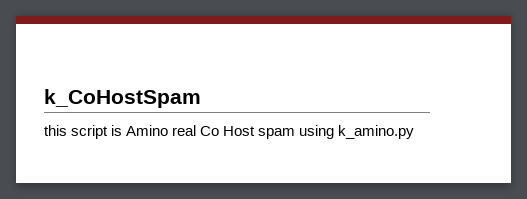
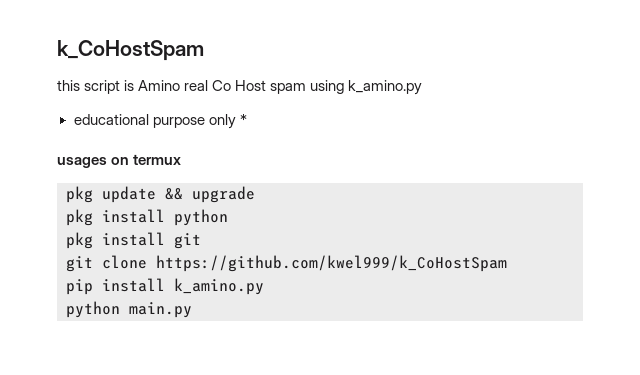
(415, 132) none -> [73,114,247,129] [57,154,182,168] [66,186,255,203] [66,209,228,226] [66,232,201,249] [66,255,507,272] [66,278,264,295] [66,301,192,318] // educational purpose only * // usages on termux // pkg update && upgrade // pkg install python // pkg install git // git clone https://github.com/kwel999/k_CoHostSpam // pip install k_amino.py // python main.py

